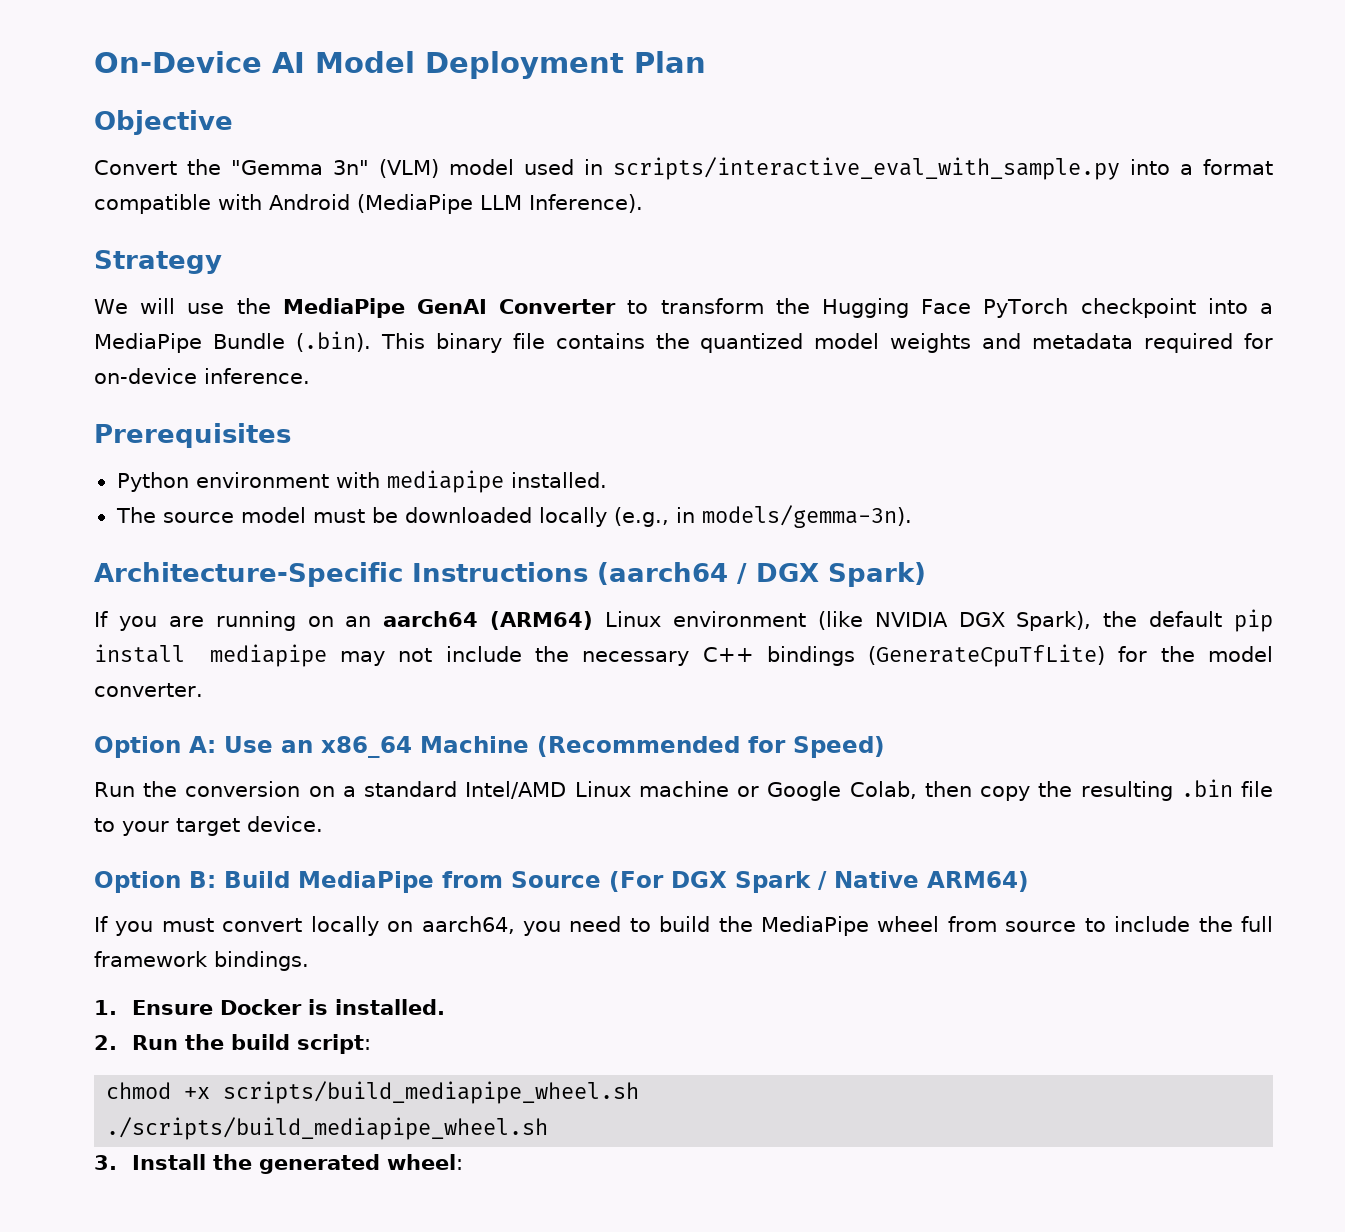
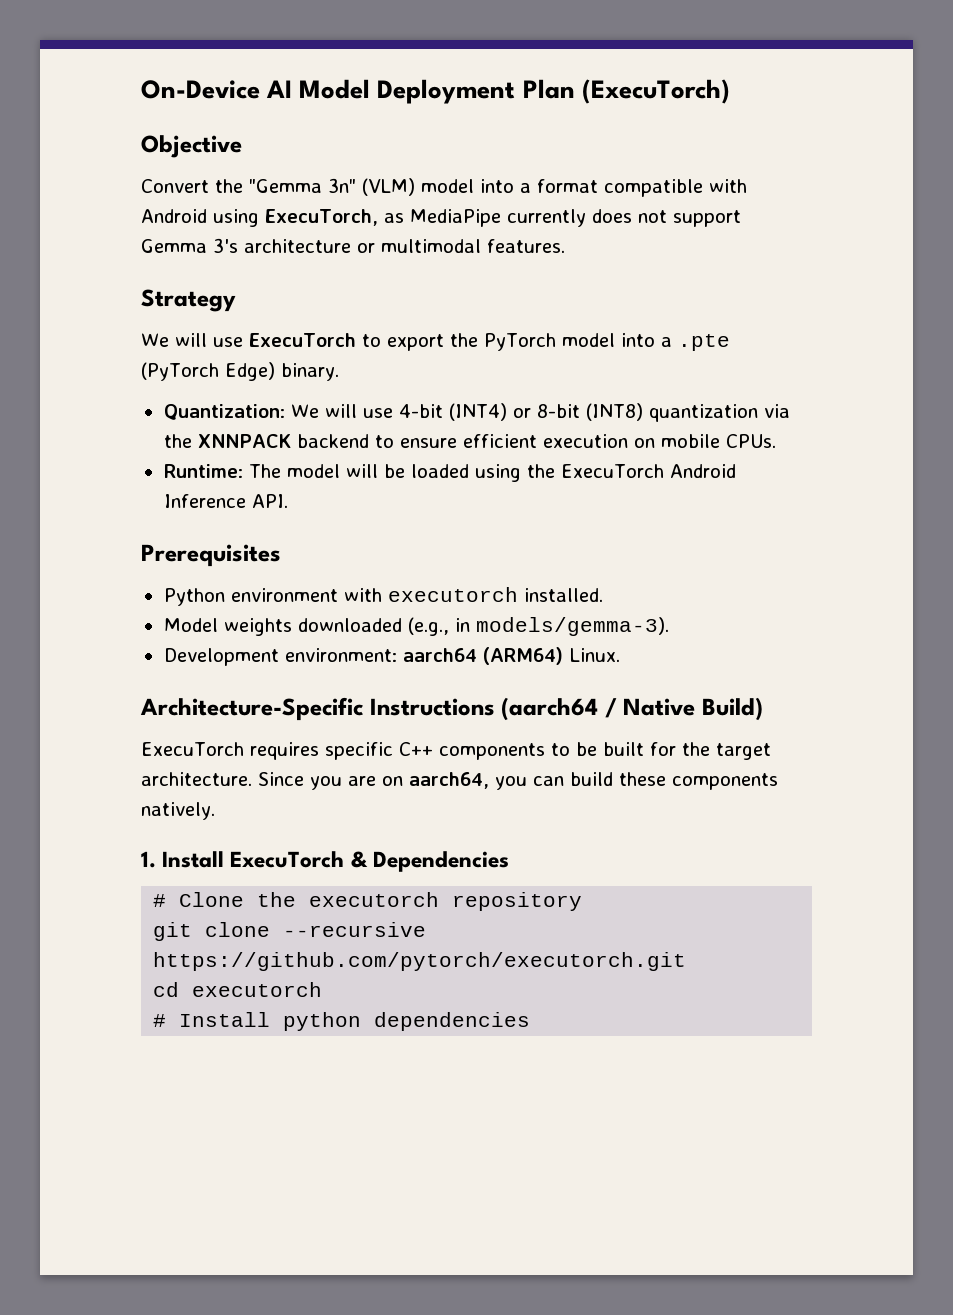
(706, 62) none -> [581,79,730,104] (ExecuTorch)
[524,157,1120,180] used in scripts/interactive_eval_with_sample.py -> (474, 186) none
[357,194,643,214] [94,250,222,274] [94,298,1273,318] [94,331,1273,353] [94,368,310,384] (MediaPipe LLM Inference). // Strategy // We will use the MediaPipe GenAI Converter to transform the Hugging Face PyTorch checkpoint into a MediaPipe Bundle (.bin). This binary file contains the quantized model weights and metadata required for on-device inference. -> [213,209,741,227] [141,238,565,253] [141,289,236,312] [141,333,730,351] [141,362,339,381] [163,403,790,422] [163,434,776,448] [163,464,736,482] [163,494,288,508] using ExecuTorch, as MediaPipe currently does not support Gemma 3's architecture or multimodal features. // Strategy // We will use ExecuTorch to export the PyTorch model into a .pte (PyTorch Edge) binary. // Quantization: We will use 4-bit (INT4) or 8-bit (INT8) quantization via the XNNPACK backend to ensure efficient execution on mobile CPUs. // Runtime: The model will be loaded using the ExecuTorch Android Inference API.
[386,470,607,493] [115,505,912,528] [94,562,926,587] [94,609,1273,632] [94,644,1273,667] [94,683,203,697] [94,736,885,758] [94,779,1274,801] [94,816,323,836] [94,871,1029,893] [94,916,1274,936] [94,951,309,971] [94,999,445,1015] [94,1034,371,1054] [106,1081,640,1104] [106,1117,549,1140] [94,1154,463,1174] mediapipe installed. // The source model must be downloaded locally (e.g., in models/gemma-3n). // Architecture-Specific Instructions (aarch64 / DGX Spark) // If you are running on an aarch64 (ARM64) Linux environment (like NVIDIA DGX Spark), the default pip install mediapipe may not include the necessary C++ bindings (GenerateCpuTfLite) for the model converter. // Option A: Use an x86_64 Machine (Recommended for Speed) // Run the conversion on a standard Intel/AMD Linux machine or Google Colab, then copy the resulting .bin file to your target device. // Option B: Build MediaPipe from Source (For DGX Spark / Native ARM64) // If you must convert locally on aarch64, you need to build the MediaPipe wheel from source to include the full framework bindings. // 1. Ensure Docker is installed. // 2. Run the build script: // chmod +x scripts/build_mediapipe_wheel.sh // ./scripts/build_mediapipe_wheel.sh // 3. Install the generated wheel: -> [387,587,603,602] [163,617,669,636] [163,647,620,666] [140,697,764,721] [141,742,771,760] [141,772,778,790] [141,802,215,820] [141,851,509,872] [153,892,583,911] [153,922,427,941] [153,952,687,971] [153,982,323,997] [153,1012,531,1031] executorch installed. // Model weights downloaded (e.g., in models/gemma-3). // Development environment: aarch64 (ARM64) Linux. // Architecture-Specific Instructions (aarch64 / Native Build) // ExecuTorch requires specific C++ components to be built for the target architecture. Since you are on aarch64, you can build these components natively. // 1. Install ExecuTorch & Dependencies // # Clone the executorch repository // git clone --recursive https://github.com/pytorch/executorch.git // cd executorch // # Install python dependencies

